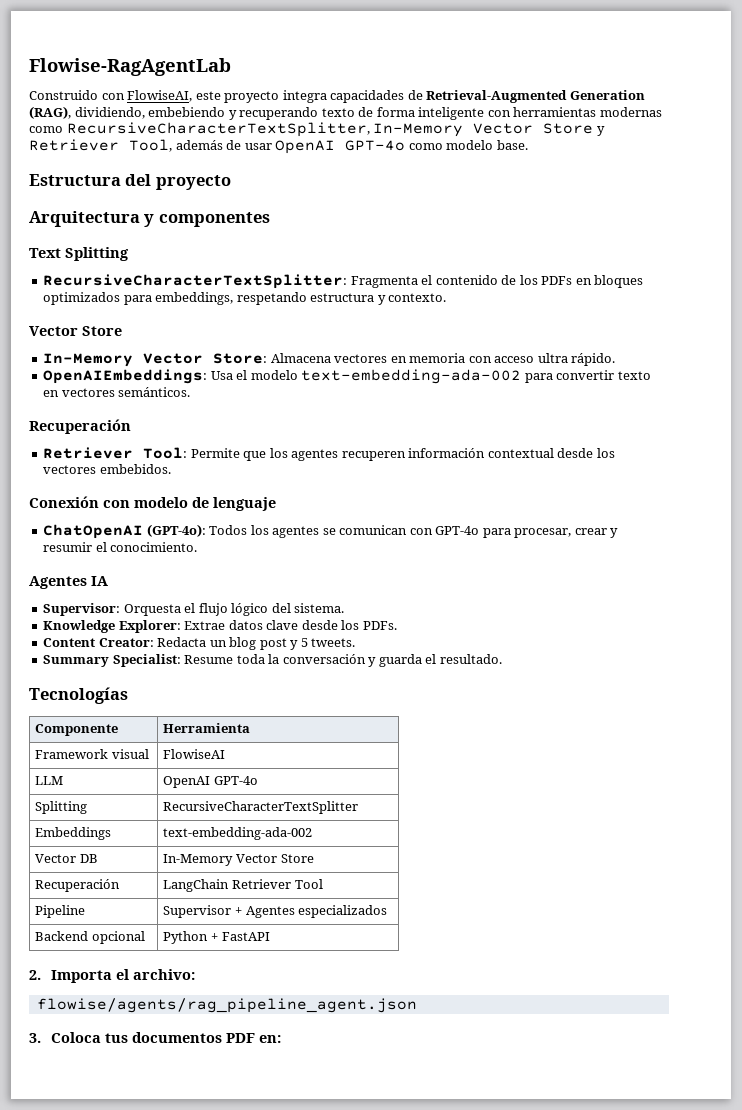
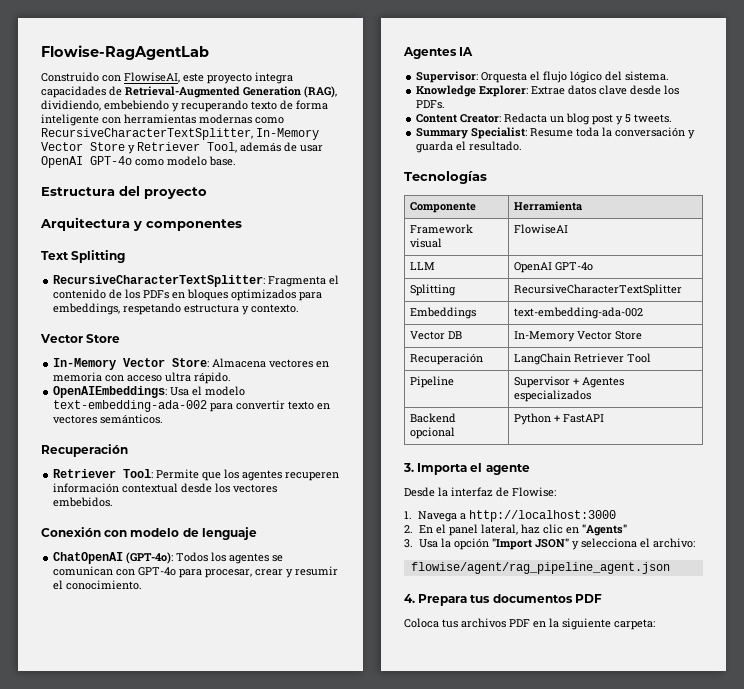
[29,970,113,983] 2. Importa -> [403,463,530,475] [404,487,556,497] [404,510,616,522] [404,524,627,536] [404,538,637,550] 3. Importa el agente // Desde la interfaz de Flowise: // 1. Navega a http://localhost:3000 // 2. En el panel lateral, haz clic en "Agents" // 3. Usa la opción "Import JSON" y selecciona
[36,998,417,1013] [29,1032,102,1043] flowise/agents/rag_pipeline_agent.json // 3. Coloca -> [410,562,670,574] [404,594,468,606] flowise/agent/rag_pipeline_agent.json // 4. Prepara
[259,1035,282,1043] en: -> [404,618,655,630] // Coloca tus archivos PDF en la siguiente carpeta:

